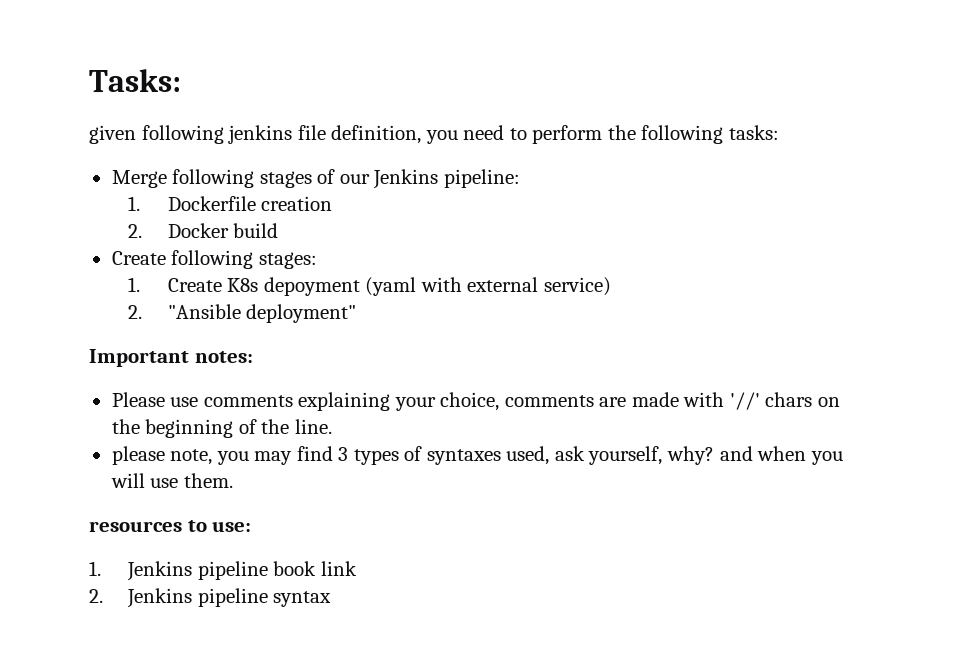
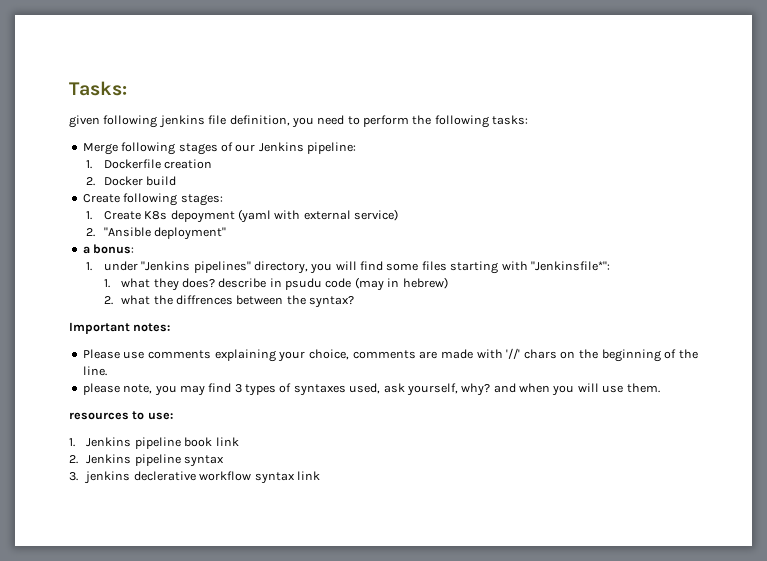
(357, 313) none -> [82,244,135,254] [86,261,610,274] [103,277,448,291] [103,295,355,308] // a bonus: // 1. under "Jenkins pipelines" directory, you will find some files starting with "Jenkinsfile*": // 1. what they does? describe in psudu code (may in hebrew) // 2. what the diffrences between the syntax?
(332, 599) none -> [69,471,320,484] // 3. jenkins declerative workflow syntax link

